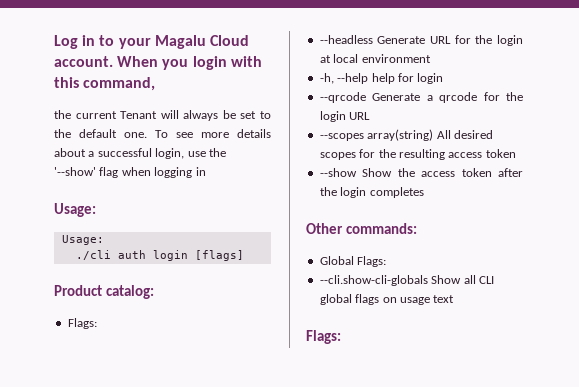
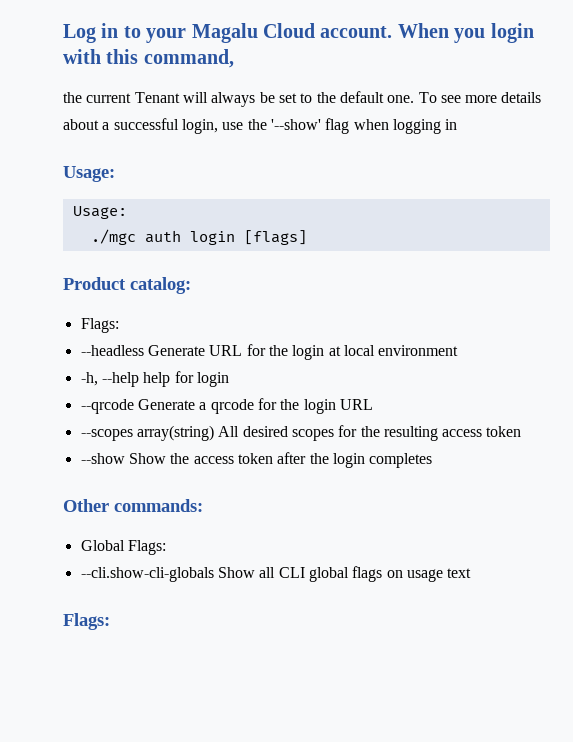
[75,250,111,260] ./cli -> [90,229,136,245] ./mgc

